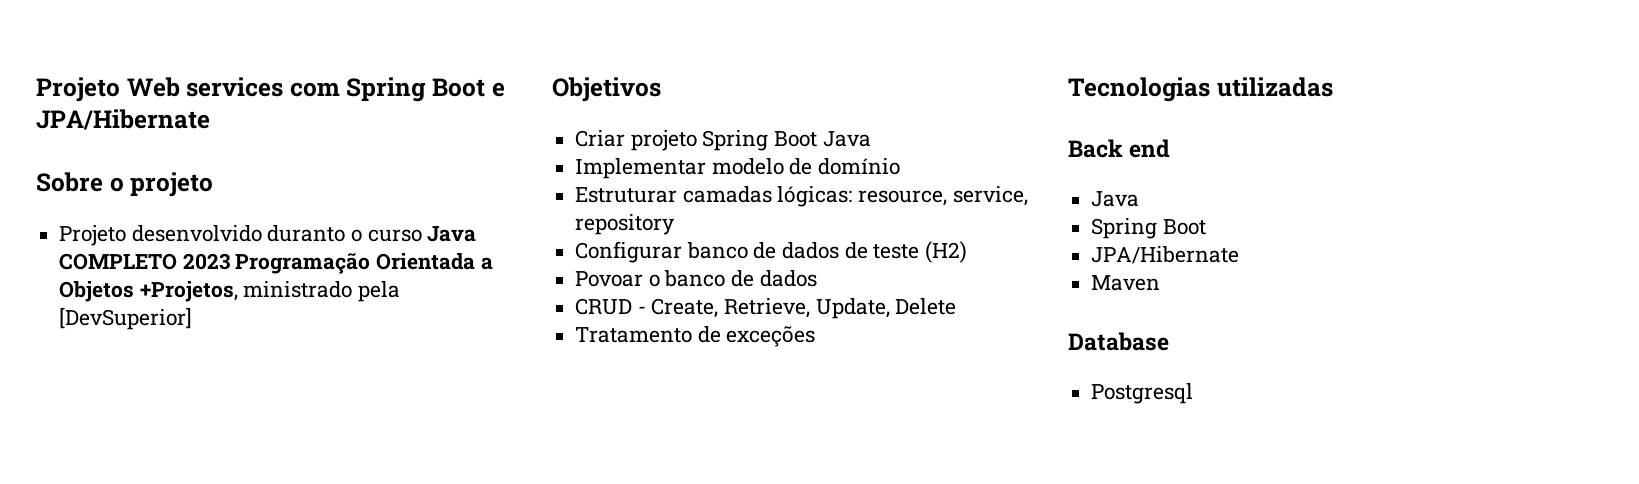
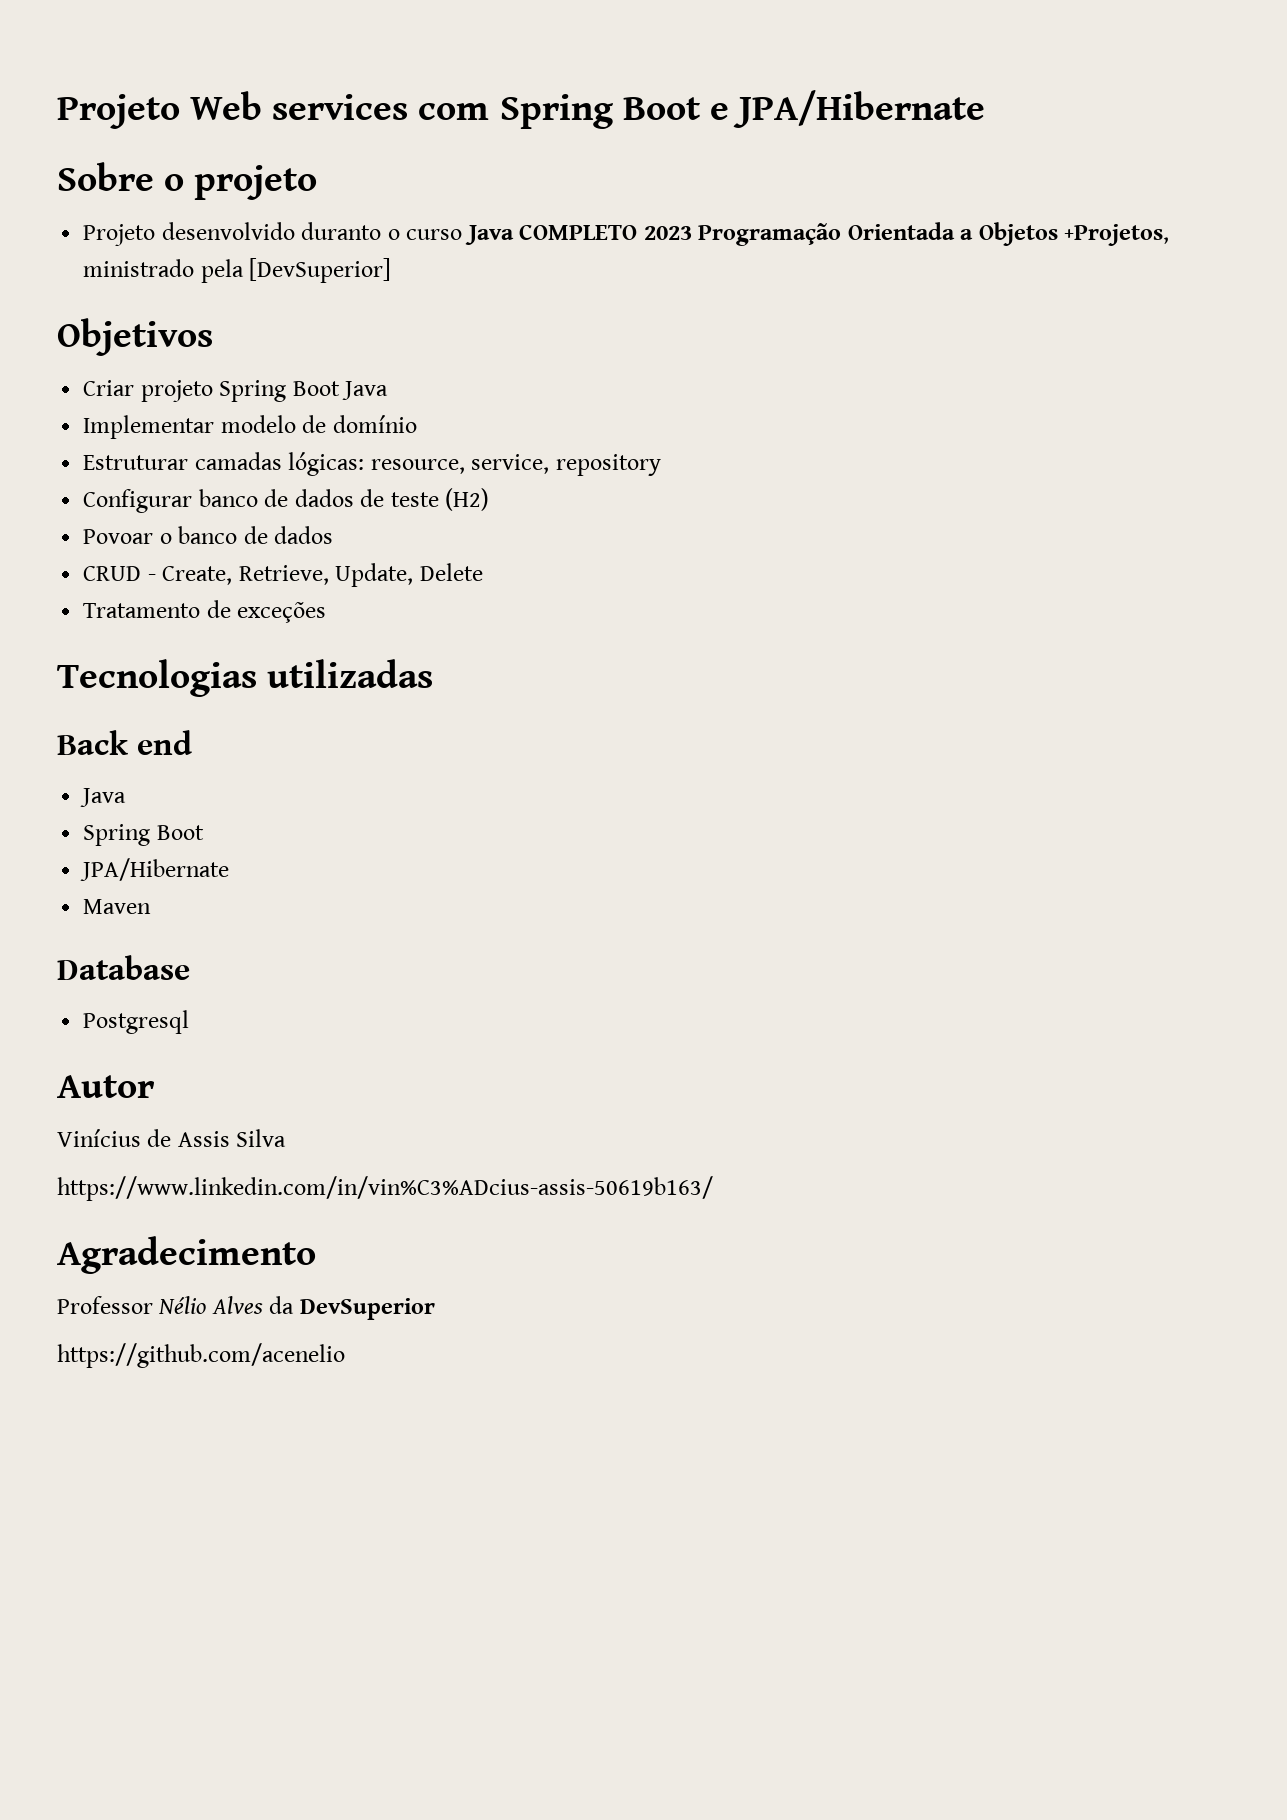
(1194, 393) none -> [57,1075,154,1098] [57,1129,287,1147] [57,1176,713,1201] [57,1236,316,1274] [57,1296,435,1320] [57,1343,345,1368] // Autor // Vinícius de Assis Silva // https://www.linkedin.com/in/vin%C3%ADcius-assis-50619b163/ // Agradecimento // Professor Nélio Alves da DevSuperior // https://github.com/acenelio

